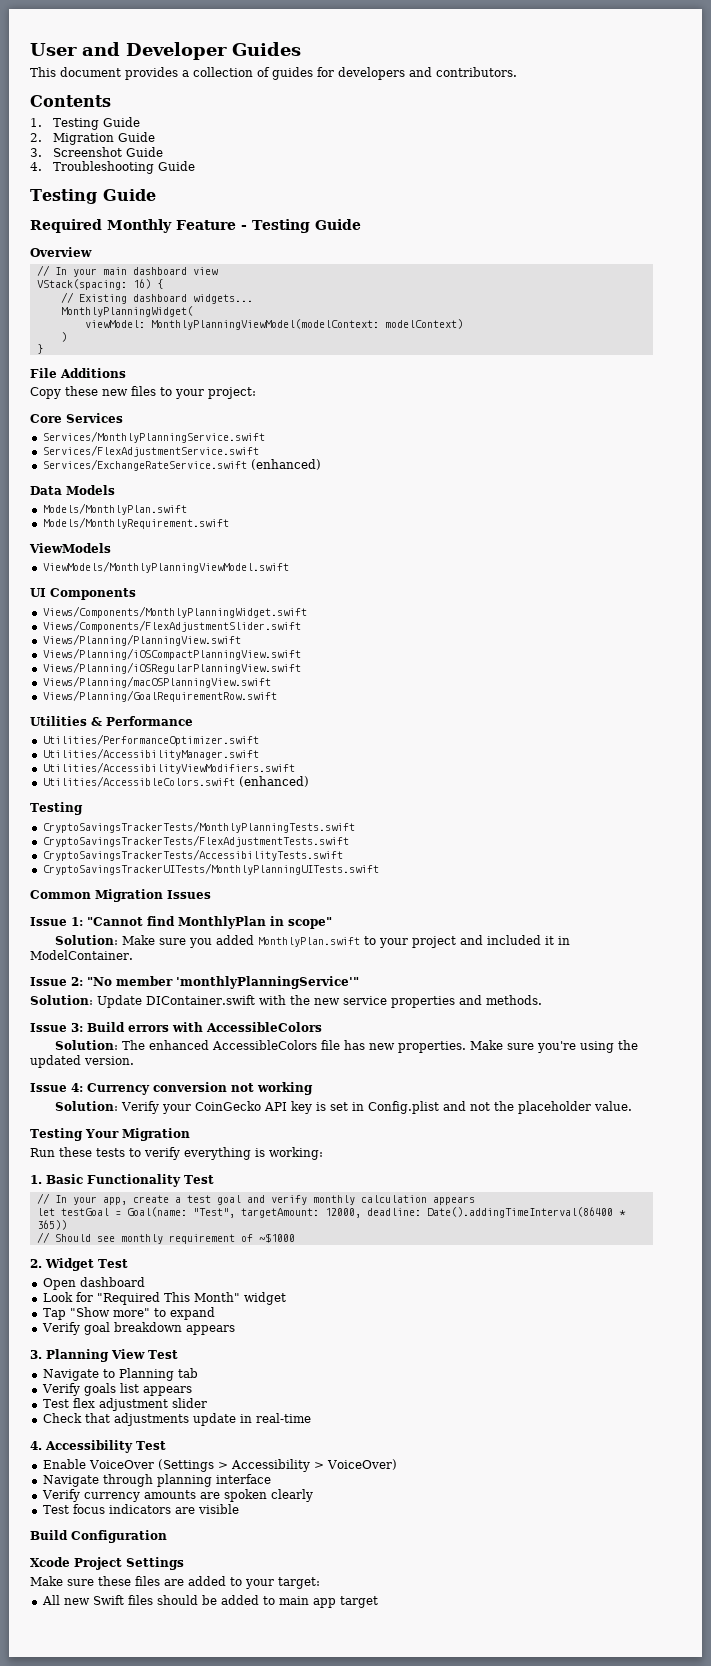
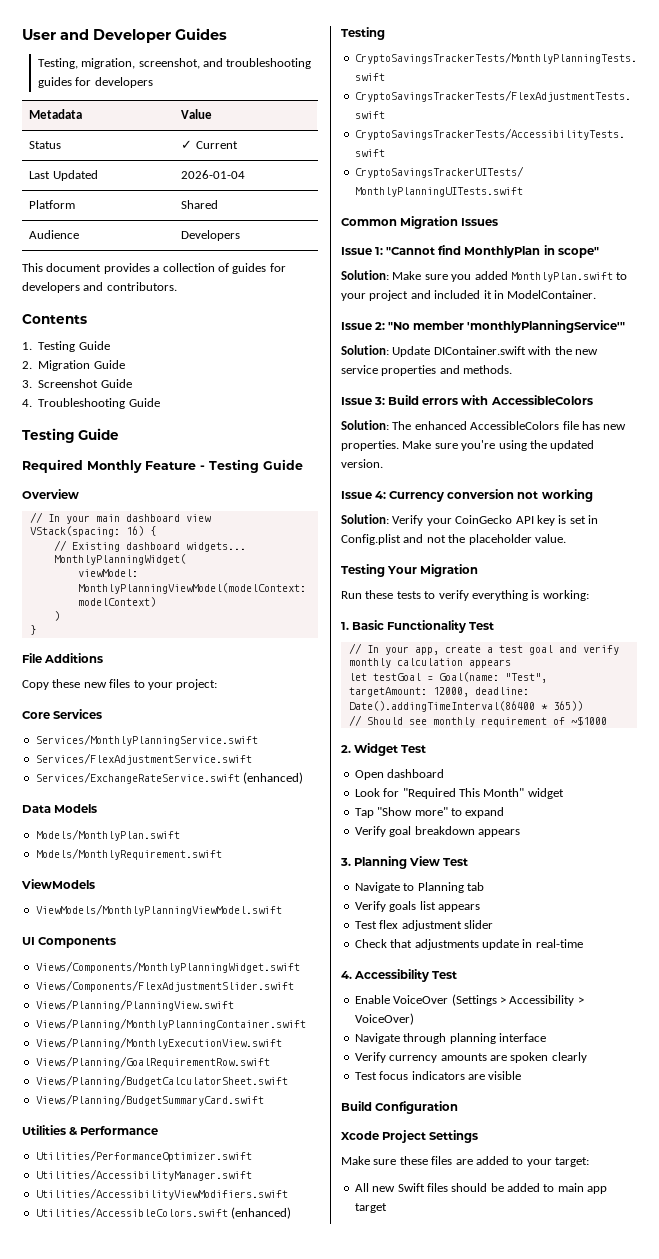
(301, 49) none -> [37,58,312,69] [37,77,153,88] [29,109,83,119] [181,109,213,119] [29,141,62,149] [181,140,238,149] [29,170,98,181] [181,170,246,179] [29,200,76,209] [181,200,219,209] [29,230,80,239] [181,230,241,241] // Testing, migration, screenshot, and troubleshooting guides for developers // Metadata | Value // Status | ✓ Current // Last Updated | 2026-01-04 // Platform | Shared // Audience | Developers
[42,648,301,660] [42,662,301,674] [42,676,271,688] Views/Planning/iOSCompactPlanningView.swift // Views/Planning/iOSRegularPlanningView.swift // Views/Planning/macOSPlanningView.swift -> [35,1018,306,1030] [35,1037,282,1049] Views/Planning/MonthlyPlanningContainer.swift // Views/Planning/MonthlyExecutionView.swift
(277, 696) none -> [35,1075,288,1087] [35,1094,264,1106] // Views/Planning/BudgetCalculatorSheet.swift // Views/Planning/BudgetSummaryCard.swift

